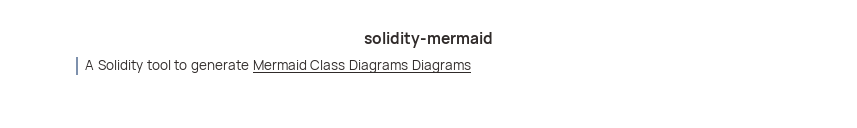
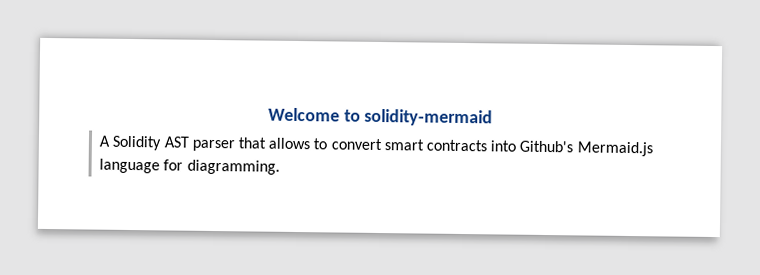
(364, 40) none -> [267,107,361,122] Welcome to
[146,60,471,73] tool to generate Mermaid Class Diagrams Diagrams -> [163,136,653,157] [99,158,280,175] AST parser that allows to convert smart contracts into Github's Mermaid.js language for diagramming.

